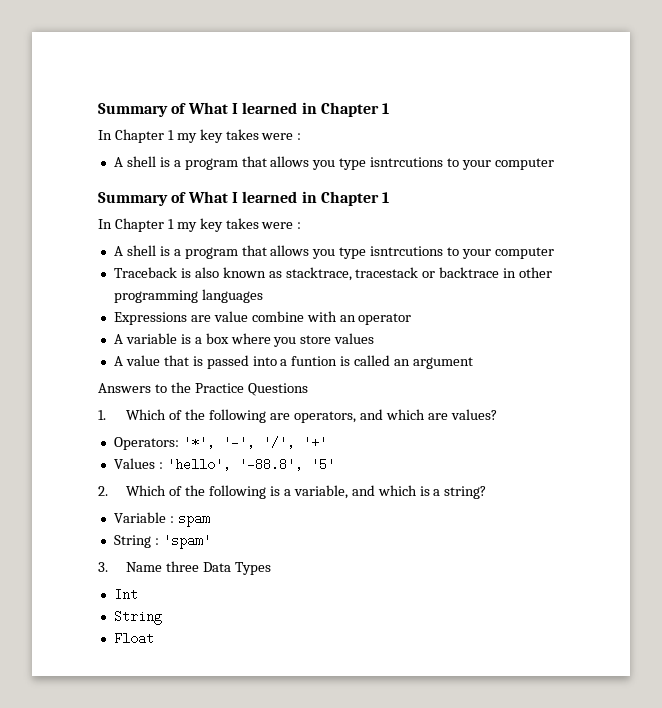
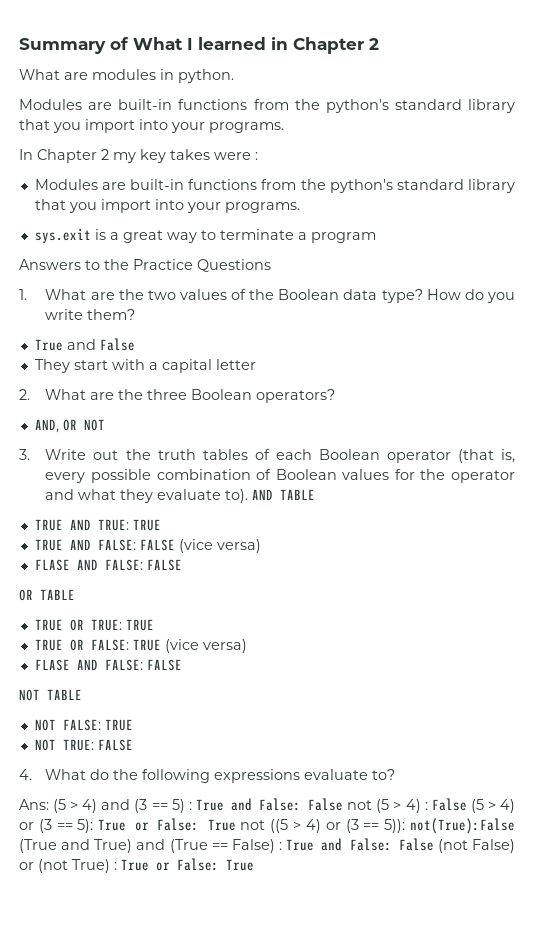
[98,102,390,117] [98,129,302,143] [113,156,554,170] [98,191,390,206] [98,218,302,232] [113,245,554,259] [113,267,553,281] [113,289,263,303] [113,311,412,325] [113,333,375,347] [113,355,474,369] Summary of What I learned in Chapter 1 // In Chapter 1 my key takes were : // A shell is a program that allows you type isntrcutions to your computer // Summary of What I learned in Chapter 1 // In Chapter 1 my key takes were : // A shell is a program that allows you type isntrcutions to your computer // Traceback is also known as stacktrace, tracestack or backtrace in other programming languages // Expressions are value combine with an operator // A variable is a box where you store values // A value that is passed into a funtion is called an argument -> [19,37,379,54] [19,69,234,83] [19,99,515,113] [19,119,284,133] [19,149,258,163] [34,179,516,193] [34,199,300,213] [34,228,376,243] Summary of What I learned in Chapter 2 // What are modules in python. // Modules are built-in functions from the python's standard library that you import into your programs. // In Chapter 2 my key takes were : // Modules are built-in functions from the python's standard library that you import into your programs. // sys.exit is a great way to terminate a program
[126,409,497,423] [113,436,327,450] [113,458,335,471] [98,485,487,499] [113,512,210,527] [113,534,211,549] [98,561,272,575] [113,588,138,601] [113,610,162,625] [113,632,154,645] Which of the following are operators, and which are values? // Operators: '*', '-', '/', '+' // Values : 'hello', '-88.8', '5' // 2. Which of the following is a variable, and which is a string? // Variable : spam // String : 'spam' // 3. Name three Data Types // Int // String // Float -> [45,289,515,303] [45,309,136,320] [34,338,135,351] [34,359,256,373] [19,389,336,403] [34,419,105,433] [19,449,515,463] [45,469,515,483] [45,489,316,503] [34,519,161,531] [34,539,261,553] [34,559,182,571] [19,589,75,601] [34,619,154,631] [34,639,247,653] [34,659,182,671] [19,689,82,701] [34,719,133,731] [34,739,133,751] [19,769,396,783] [19,798,515,813] [19,818,515,834] [19,838,515,853] [19,858,254,873] What are the two values of the Boolean data type? How do you write them? // True and False // They start with a capital letter // 2. What are the three Boolean operators? // AND, OR NOT // 3. Write out the truth tables of each Boolean operator (that is, every possible combination of Boolean values for the operator and what they evaluate to). AND TABLE // TRUE AND TRUE: TRUE // TRUE AND FALSE: FALSE (vice versa) // FLASE AND FALSE: FALSE // OR TABLE // TRUE OR TRUE: TRUE // TRUE OR FALSE: TRUE (vice versa) // FLASE AND FALSE: FALSE // NOT TABLE // NOT FALSE: TRUE // NOT TRUE: FALSE // 4. What do the following expressions evaluate to? // Ans: (5 > 4) and (3 == 5) : True and False: False not (5 > 4) : False (5 > 4) or (3 == 5): True or False: True not ((5 > 4) or (3 == 5)): not(True):False (True and True) and (True == False) : True and False: False (not False) or (not True) : True or False: True

